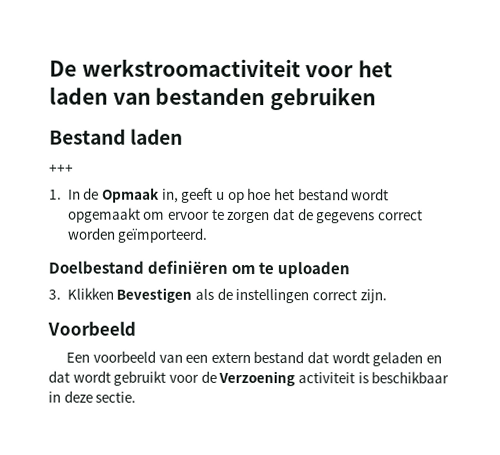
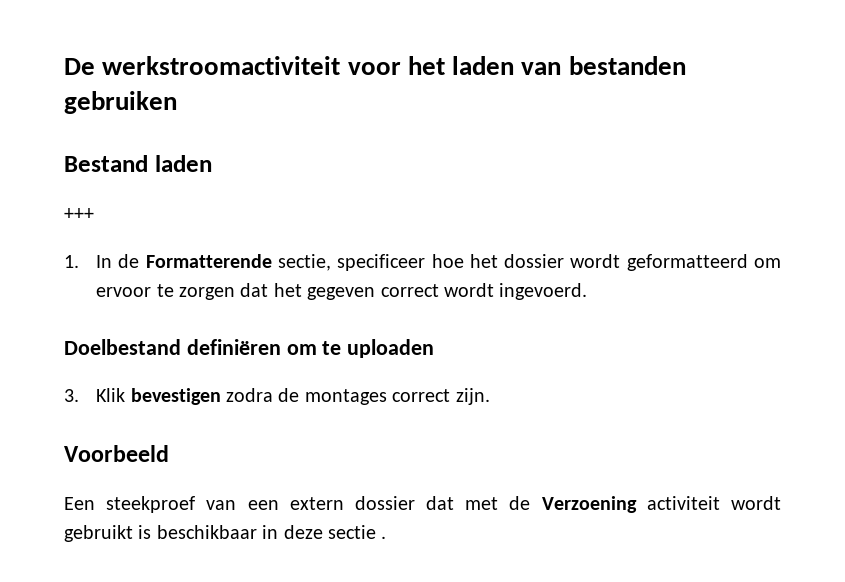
[102,187,390,203] [67,207,141,223] Opmaak in, geeft u op hoe het bestand wordt opgemaakt -> [145,254,748,271] Formatterende sectie, specificeer hoe het dossier wordt geformatteerd
[297,208,423,224] [66,227,208,243] de gegevens correct worden geïmporteerd. -> [273,283,588,300] het gegeven correct wordt ingevoerd.
[66,287,310,304] Klikken Bevestigen als de instellingen -> [96,388,387,405] Klik bevestigen zodra de montages
[92,350,156,363] voorbeeld -> [106,496,196,513] steekproef
[253,351,443,367] [48,370,199,386] bestand dat wordt geladen en dat wordt gebruikt voor -> [354,496,499,510] dossier dat met
(355, 378) none -> [731,496,781,510] [64,525,133,542] wordt gebruikt
[95,391,137,403] sectie. -> [328,525,387,539] sectie .

